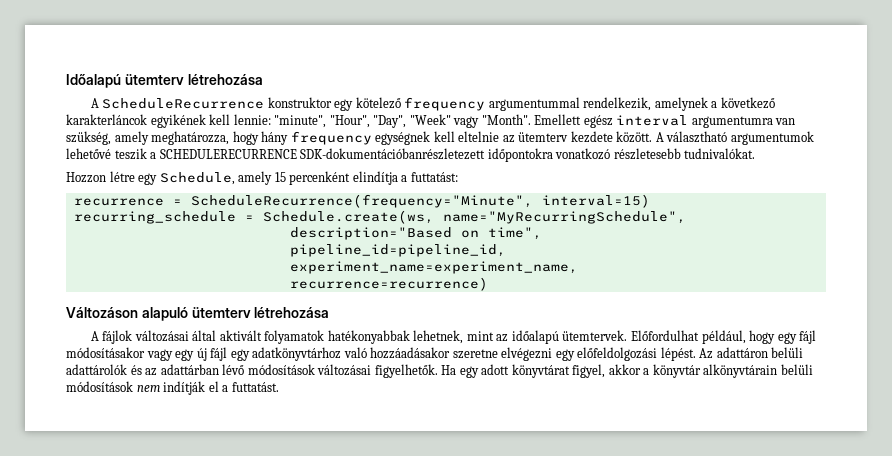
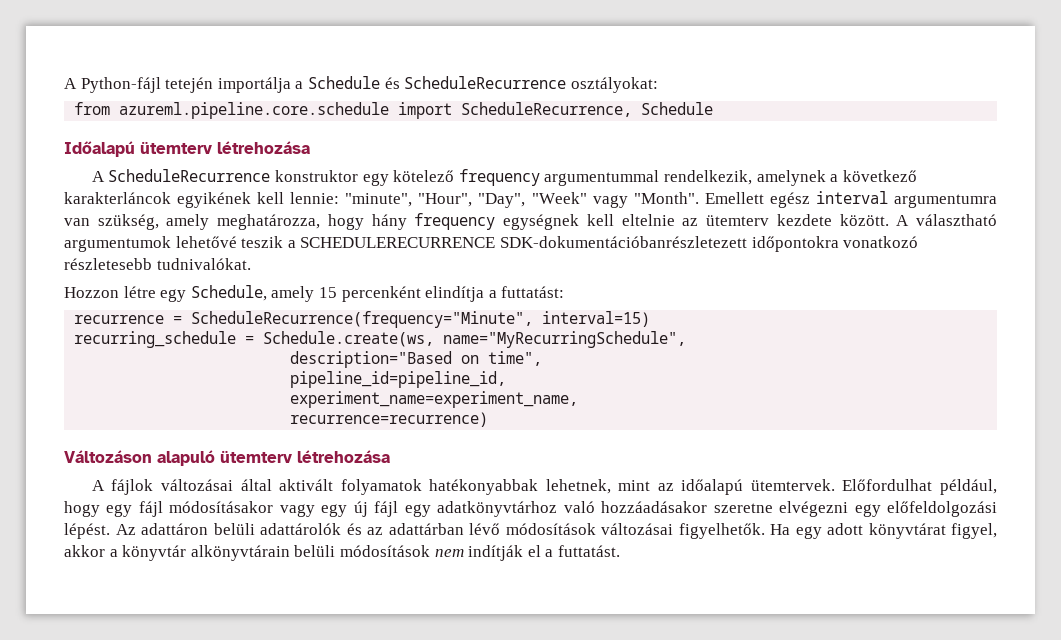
(66, 81) none -> [64,76,658,93] [74,102,714,119] A Python-fájl tetején importálja a Schedule és ScheduleRecurrence osztályokat: // from azureml.pipeline.core.schedule import ScheduleRecurrence, Schedule //

